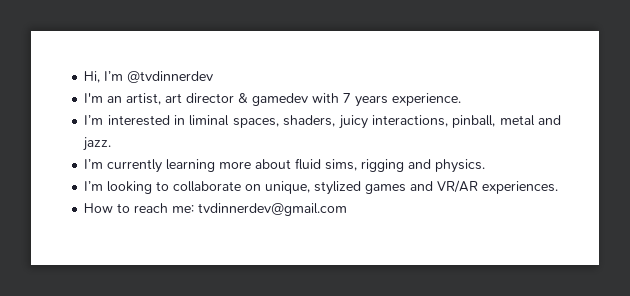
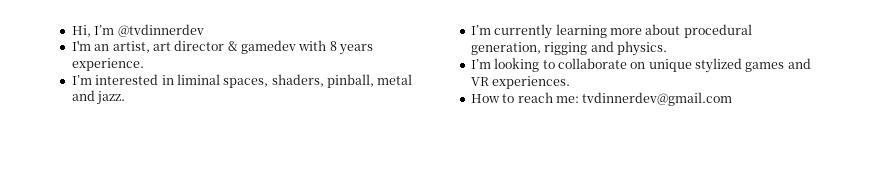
[343,93,352,103] 7 -> [329,41,337,51] 8
[338,115,448,129] juicy interactions, -> (324, 80) none
[295,158,358,171] fluid sims, -> [683,24,752,38] [470,42,541,55] procedural generation,
[265,181,311,194] unique, -> [648,59,692,72] unique
[437,180,479,193] VR/AR -> [470,77,489,86] VR

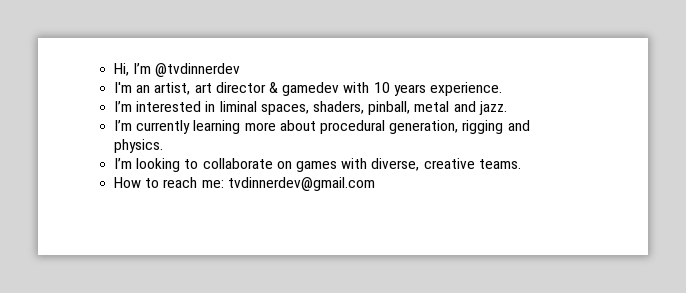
[329,41,337,51] 8 -> [373,82,390,93] 10
[648,58,811,73] [470,76,571,89] unique stylized games and VR experiences. -> [295,158,521,172] games with diverse, creative teams.

